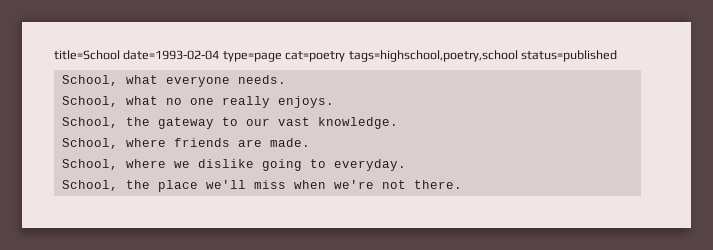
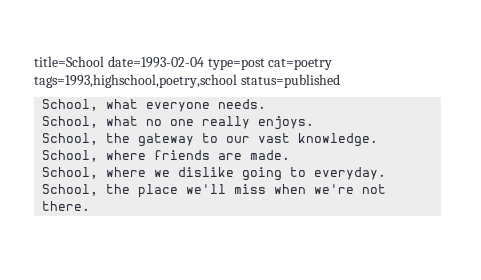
[222,50,518,62] type=page cat=poetry tags=highschool,poetry,school -> [207,58,333,70] [34,74,237,88] type=post cat=poetry tags=1993,highschool,poetry,school

